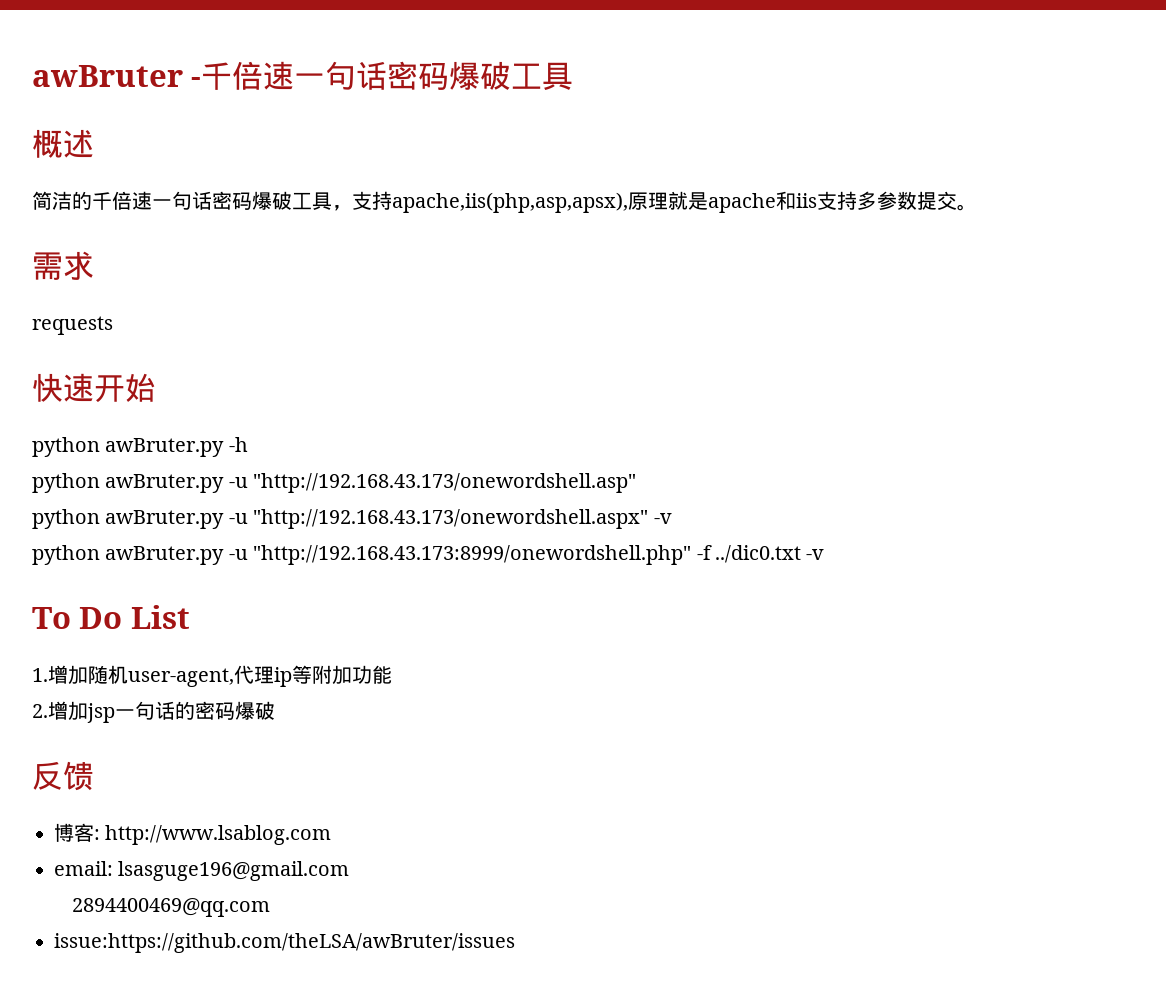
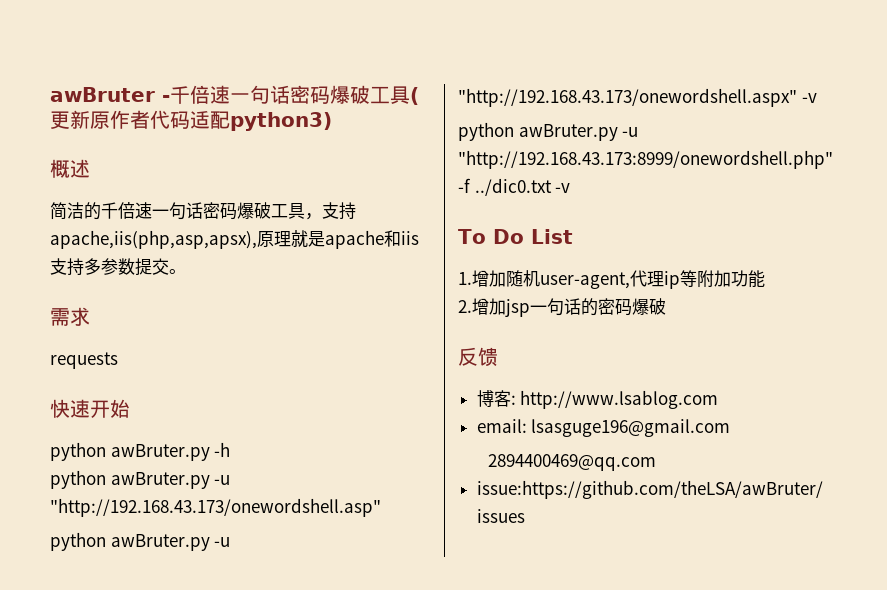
(574, 76) none -> [410,87,419,105] [50,110,332,131] (更新原作者代码适配python3)

